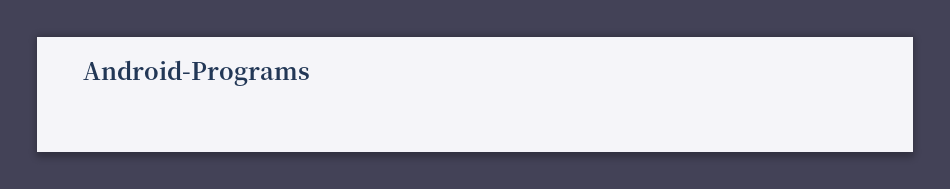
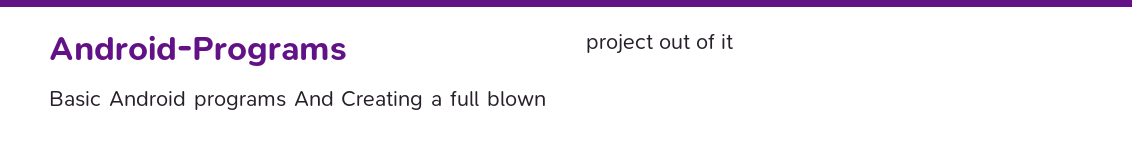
(310, 73) none -> [49,90,546,110] [586,33,733,54] // Basic Android programs And Creating a full blown project out of it

